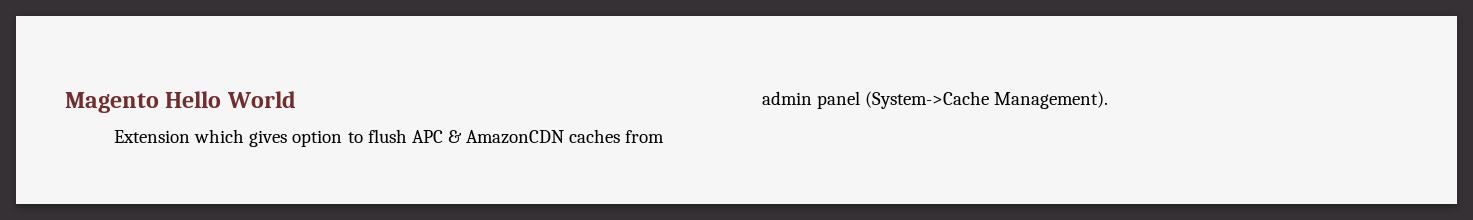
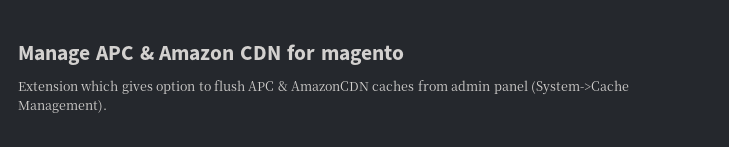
[65,91,296,113] Magento Hello World -> [18,44,404,65] Manage APC & Amazon CDN for magento

